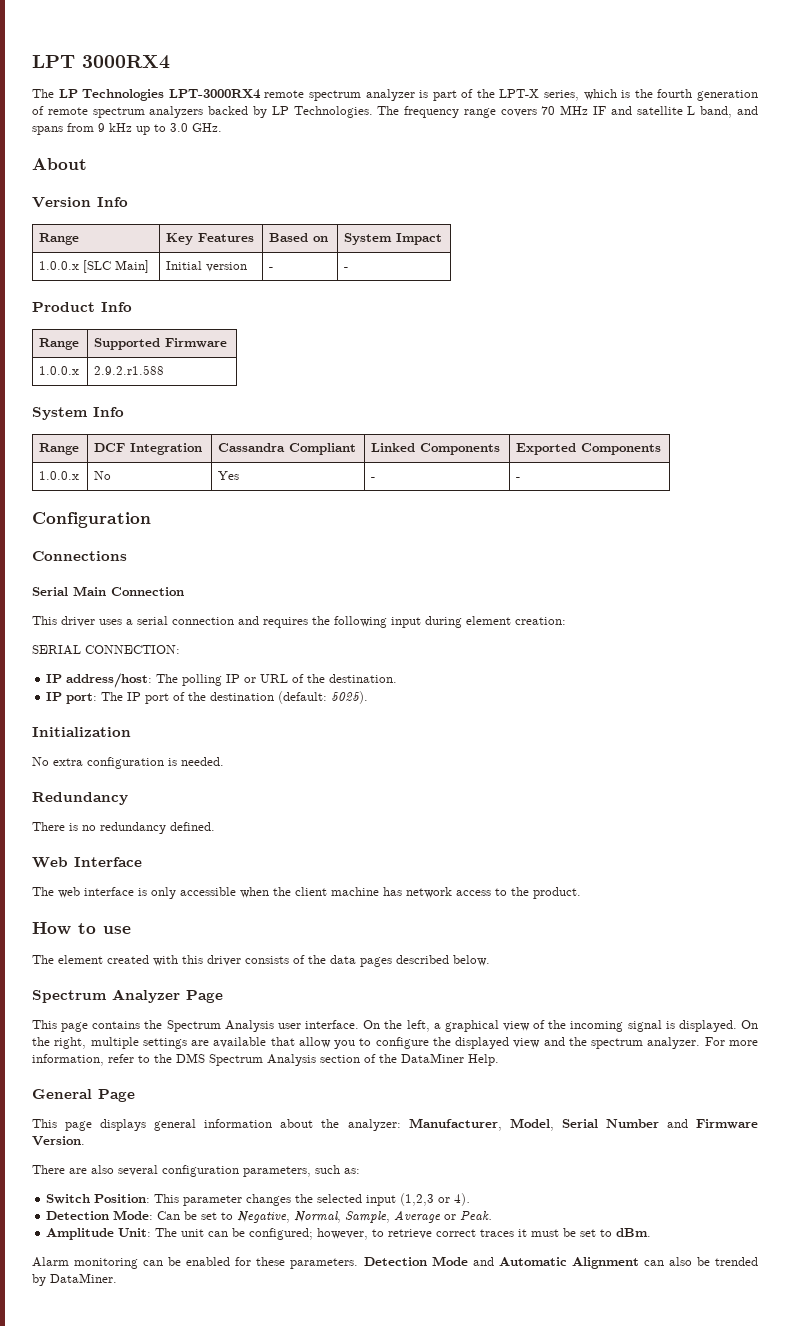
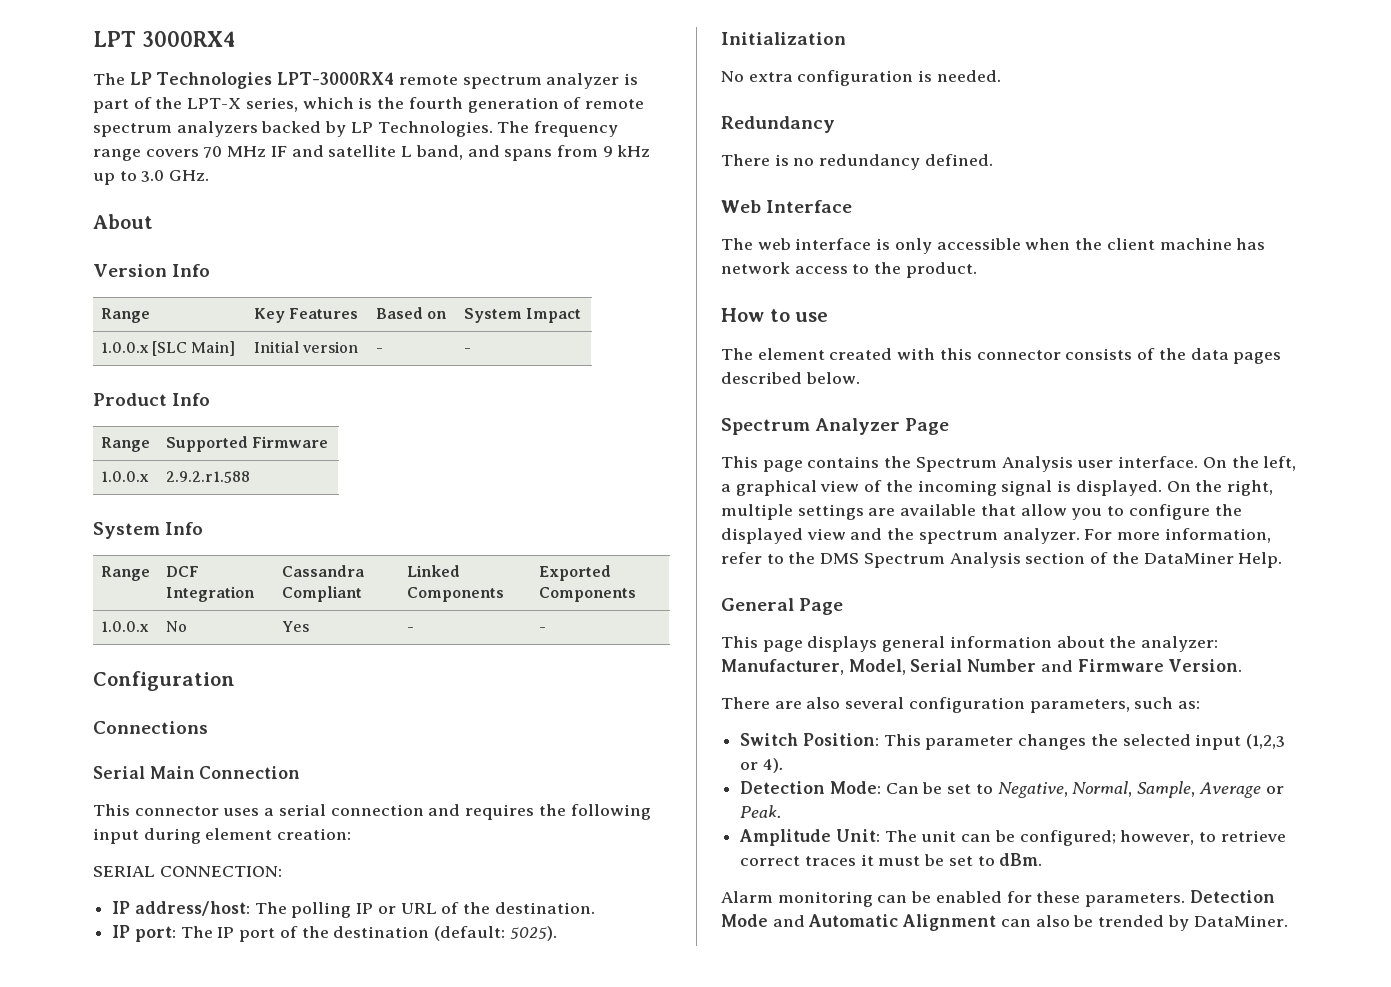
[61,616,95,627] driver -> [134,806,219,816] connector
[207,955,241,966] driver -> [976,350,1061,360] connector

